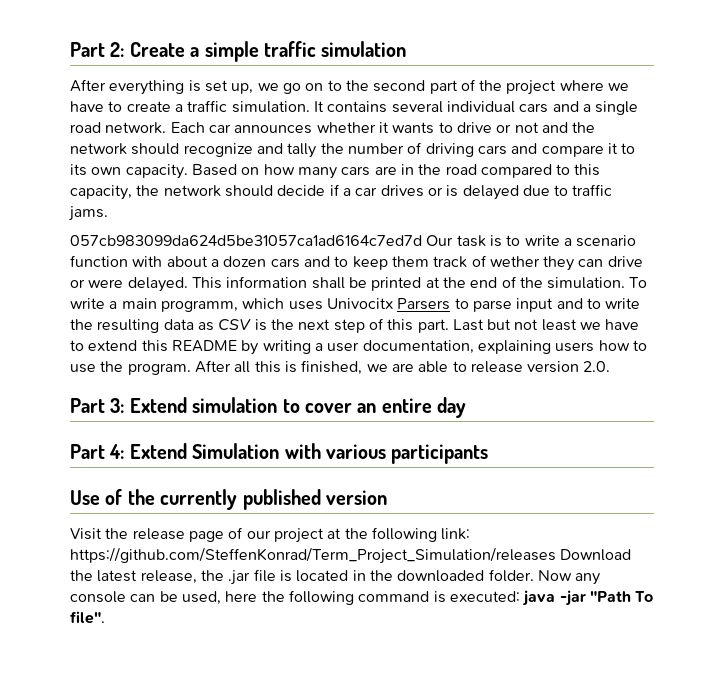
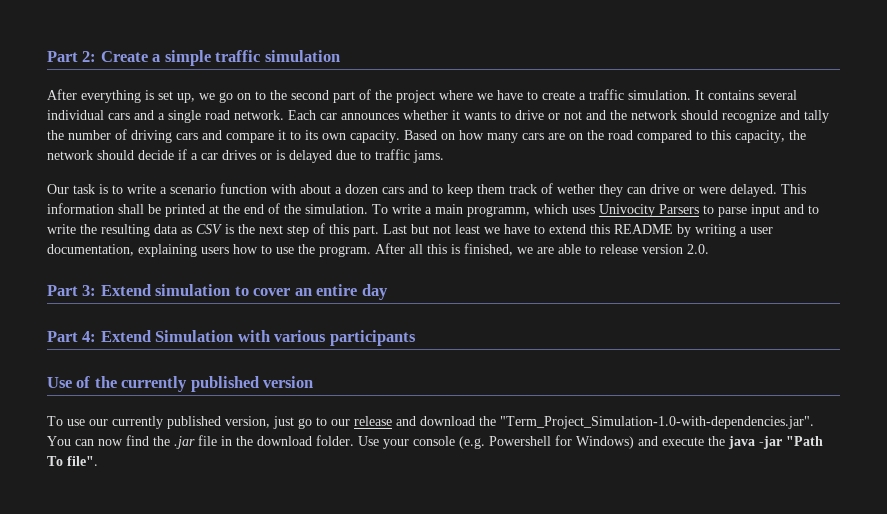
[400,164,414,175] in -> [569,133,583,140] on
[70,235,422,246] 057cb983099da624d5be31057ca1ad6164c7ed7d -> (444, 156) none
[326,298,393,309] Univocitx -> [599,204,655,217] Univocity
[70,527,471,543] [70,547,632,564] [70,569,601,585] [70,590,520,605] Visit the release page of our project at the following link: https://github.com/SteffenKonrad/Term_Project_Simulation/releases Download the latest release, the .jar file is located in the downloaded folder. Now any console can be used, here the following command is executed: -> [47,416,814,429] [47,435,725,449] To use our currently published version, just go to our release and download the "Term_Project_Simulation-1.0-with-dependencies.jar". You can now find the .jar file in the download folder. Use your console (e.g. Powershell for Windows) and execute the

